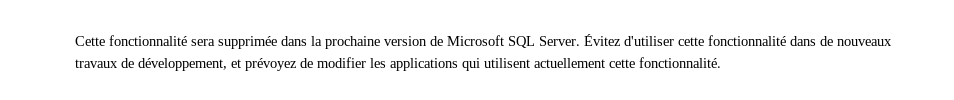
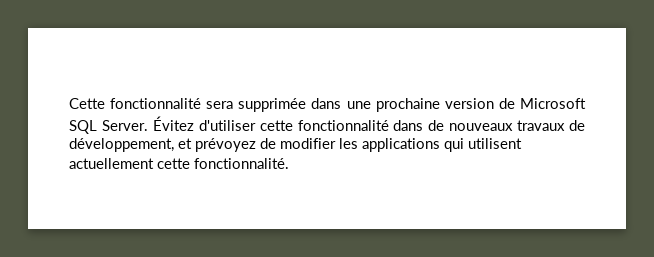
[311,36,322,46] la -> [346,101,371,109] une

